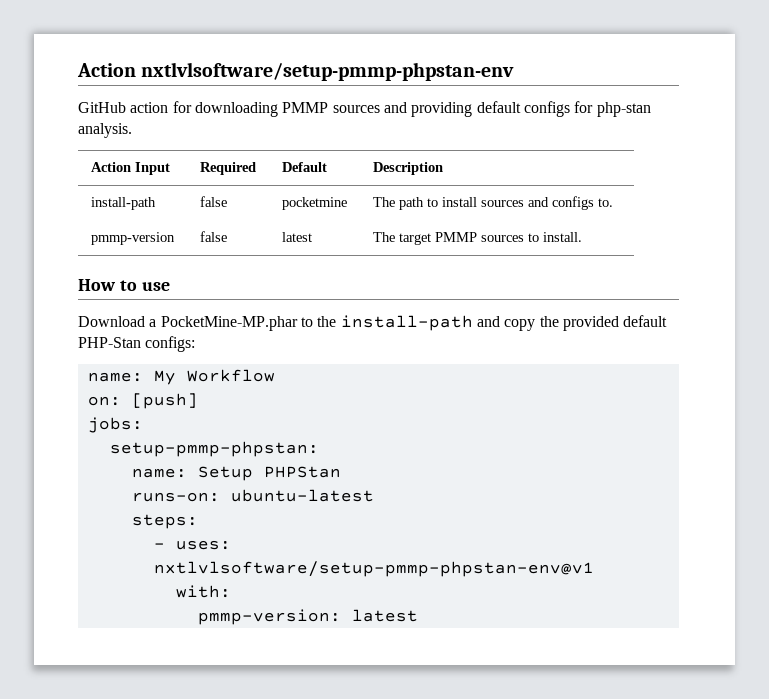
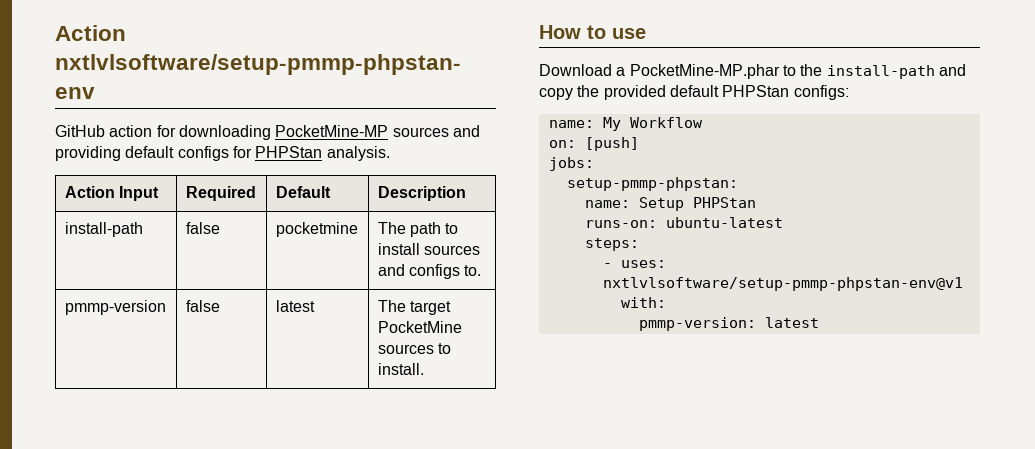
[282,102,329,113] PMMP -> [275,125,389,137] PocketMine-MP
[596,102,651,117] php-stan -> [255,146,323,158] PHPStan
[434,232,477,242] PMMP -> [377,321,462,333] PocketMine
[78,337,141,348] PHP-Stan -> [722,85,790,97] PHPStan

